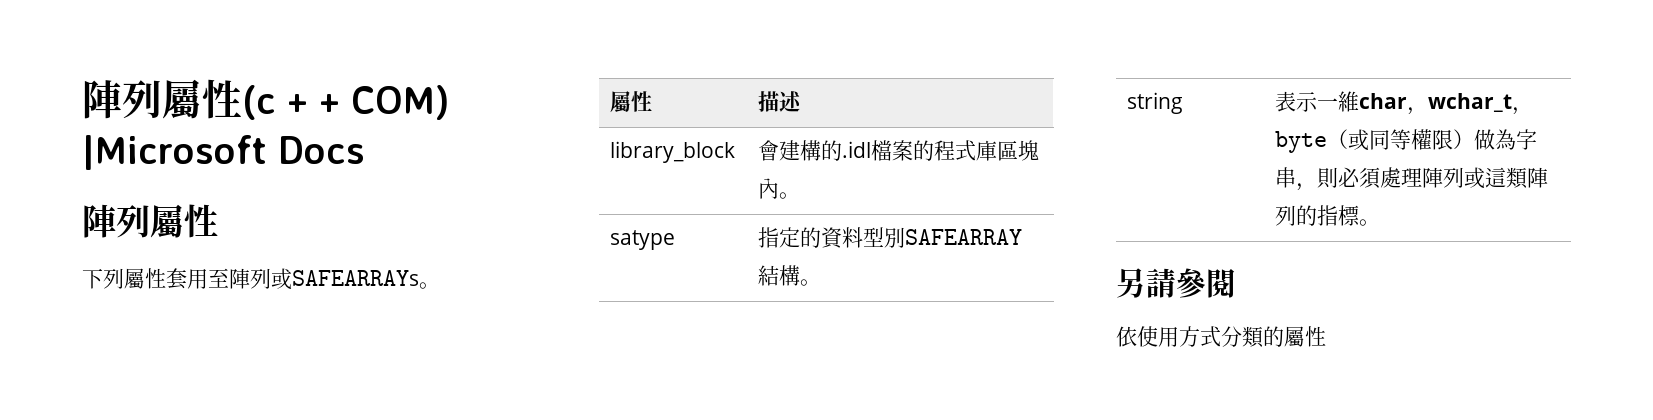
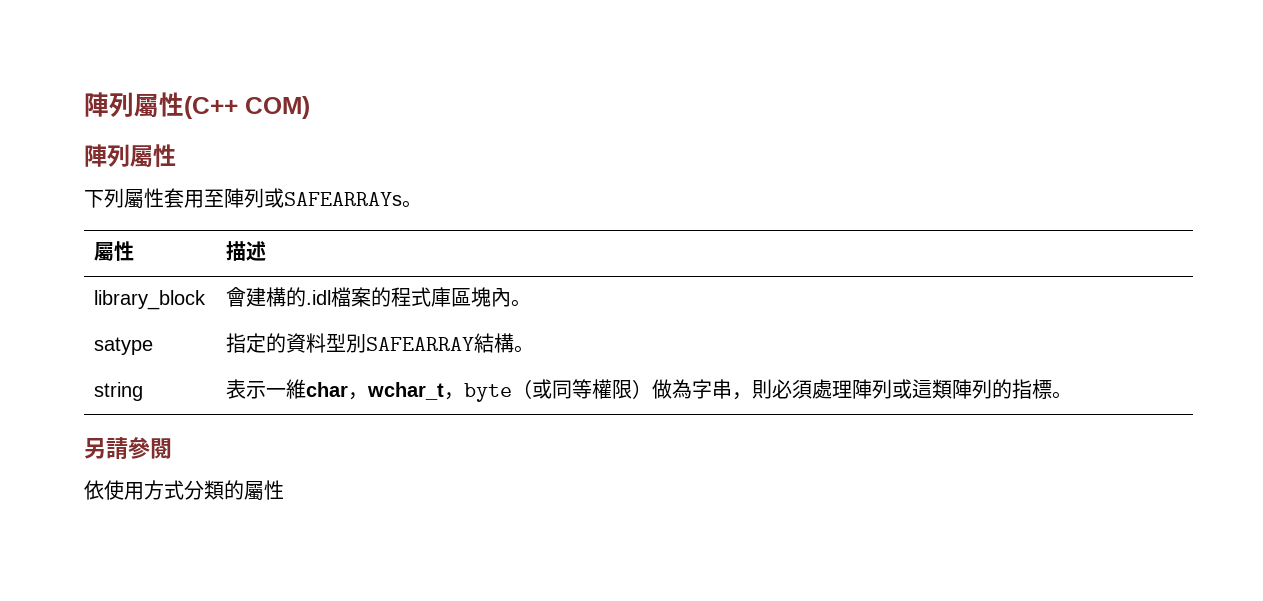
[82,79,340,120] 陣列屬性(c + + -> [84,92,238,119] 陣列屬性(C++
[82,135,365,170] |Microsoft Docs -> (310, 107) none

